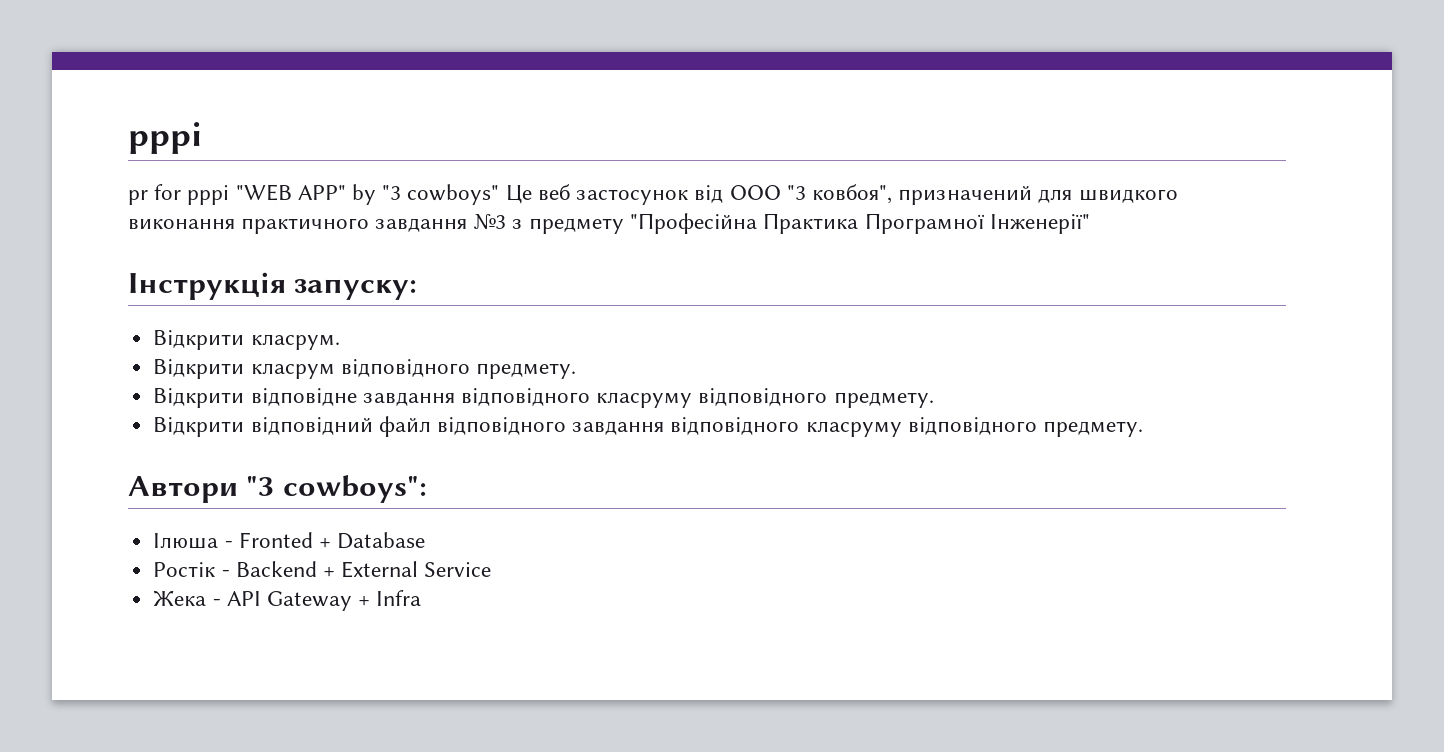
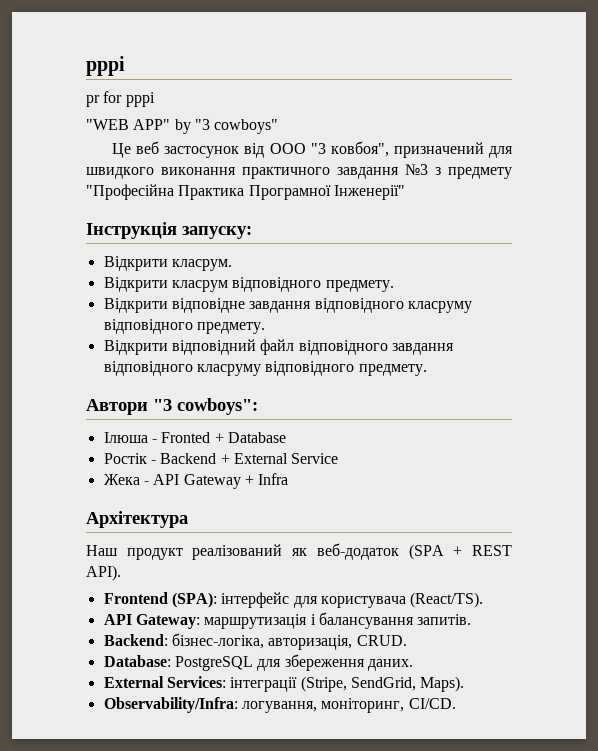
(230, 195) none -> (155, 99) //
(500, 194) none -> (279, 126) //
(422, 598) none -> [86,511,188,528] [86,543,512,560] [86,565,121,581] [103,592,484,608] [103,612,472,629] [103,633,407,650] [103,654,413,671] [103,676,465,692] [103,697,456,713] // Архітектура // Наш продукт реалізований як веб-додаток (SPA + REST API). // Frontend (SPA): інтерфейс для користувача (React/TS). // API Gateway: маршрутизація і балансування запитів. // Backend: бізнес-логіка, авторизація, CRUD. // Database: PostgreSQL для збереження даних. // External Services: інтеграції (Stripe, SendGrid, Maps). // Observability/Infra: логування, моніторинг, CI/CD.

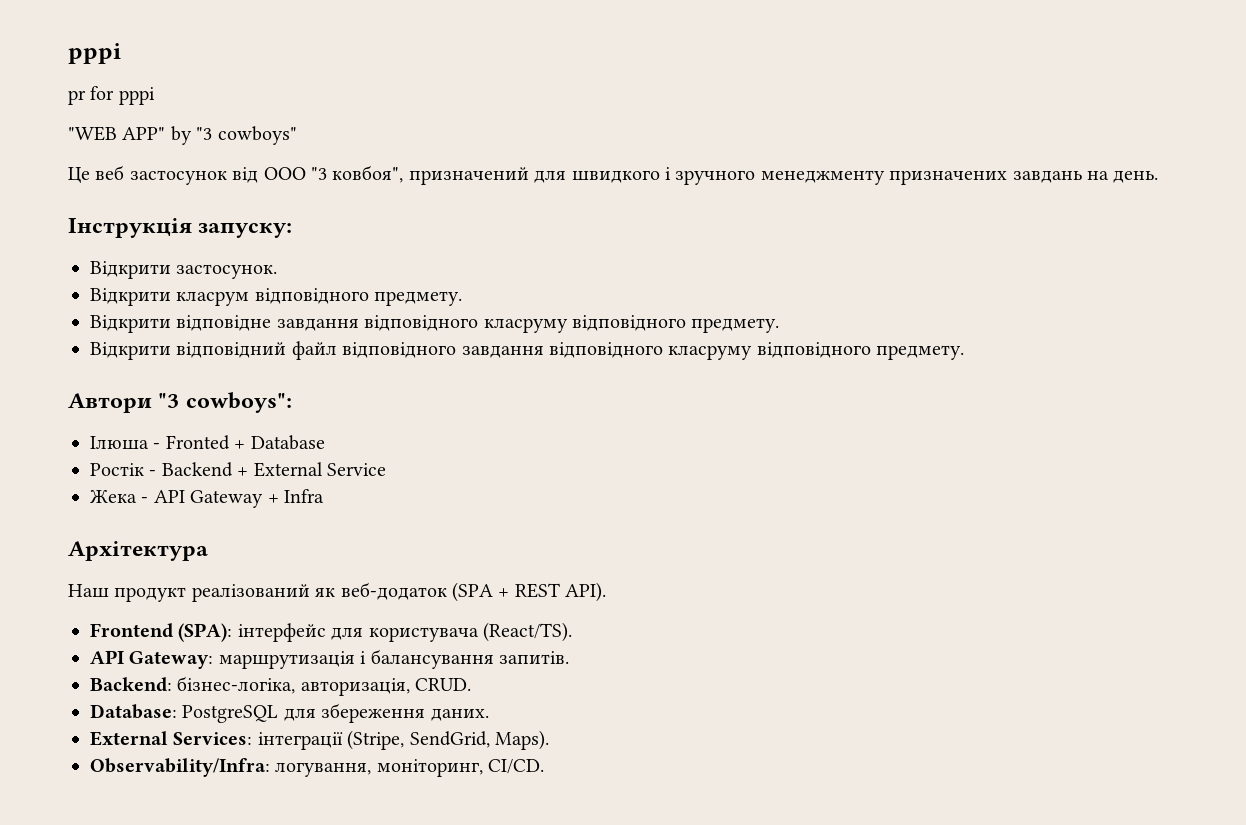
[161,164,512,179] [86,184,405,200] виконання практичного завдання №3 з предмету "Професійна Практика Програмної Інженерії" -> [664,167,1159,185] і зручного менеджменту призначених завдань на день.
[171,259,232,271] класрум. -> [176,264,278,279] застосунок.

